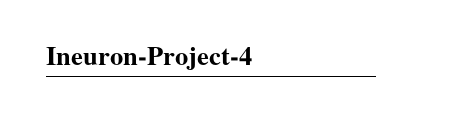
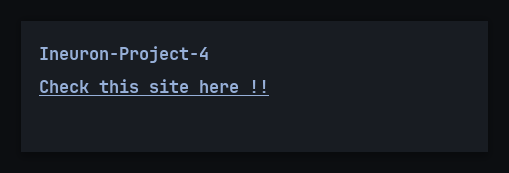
(252, 58) none -> [39,79,269,93] // Check this site here !!

